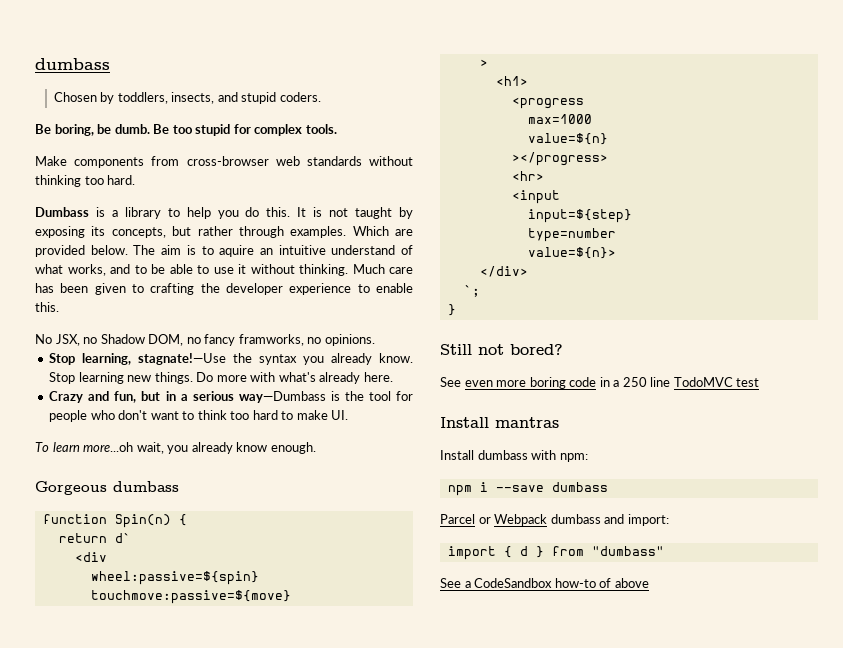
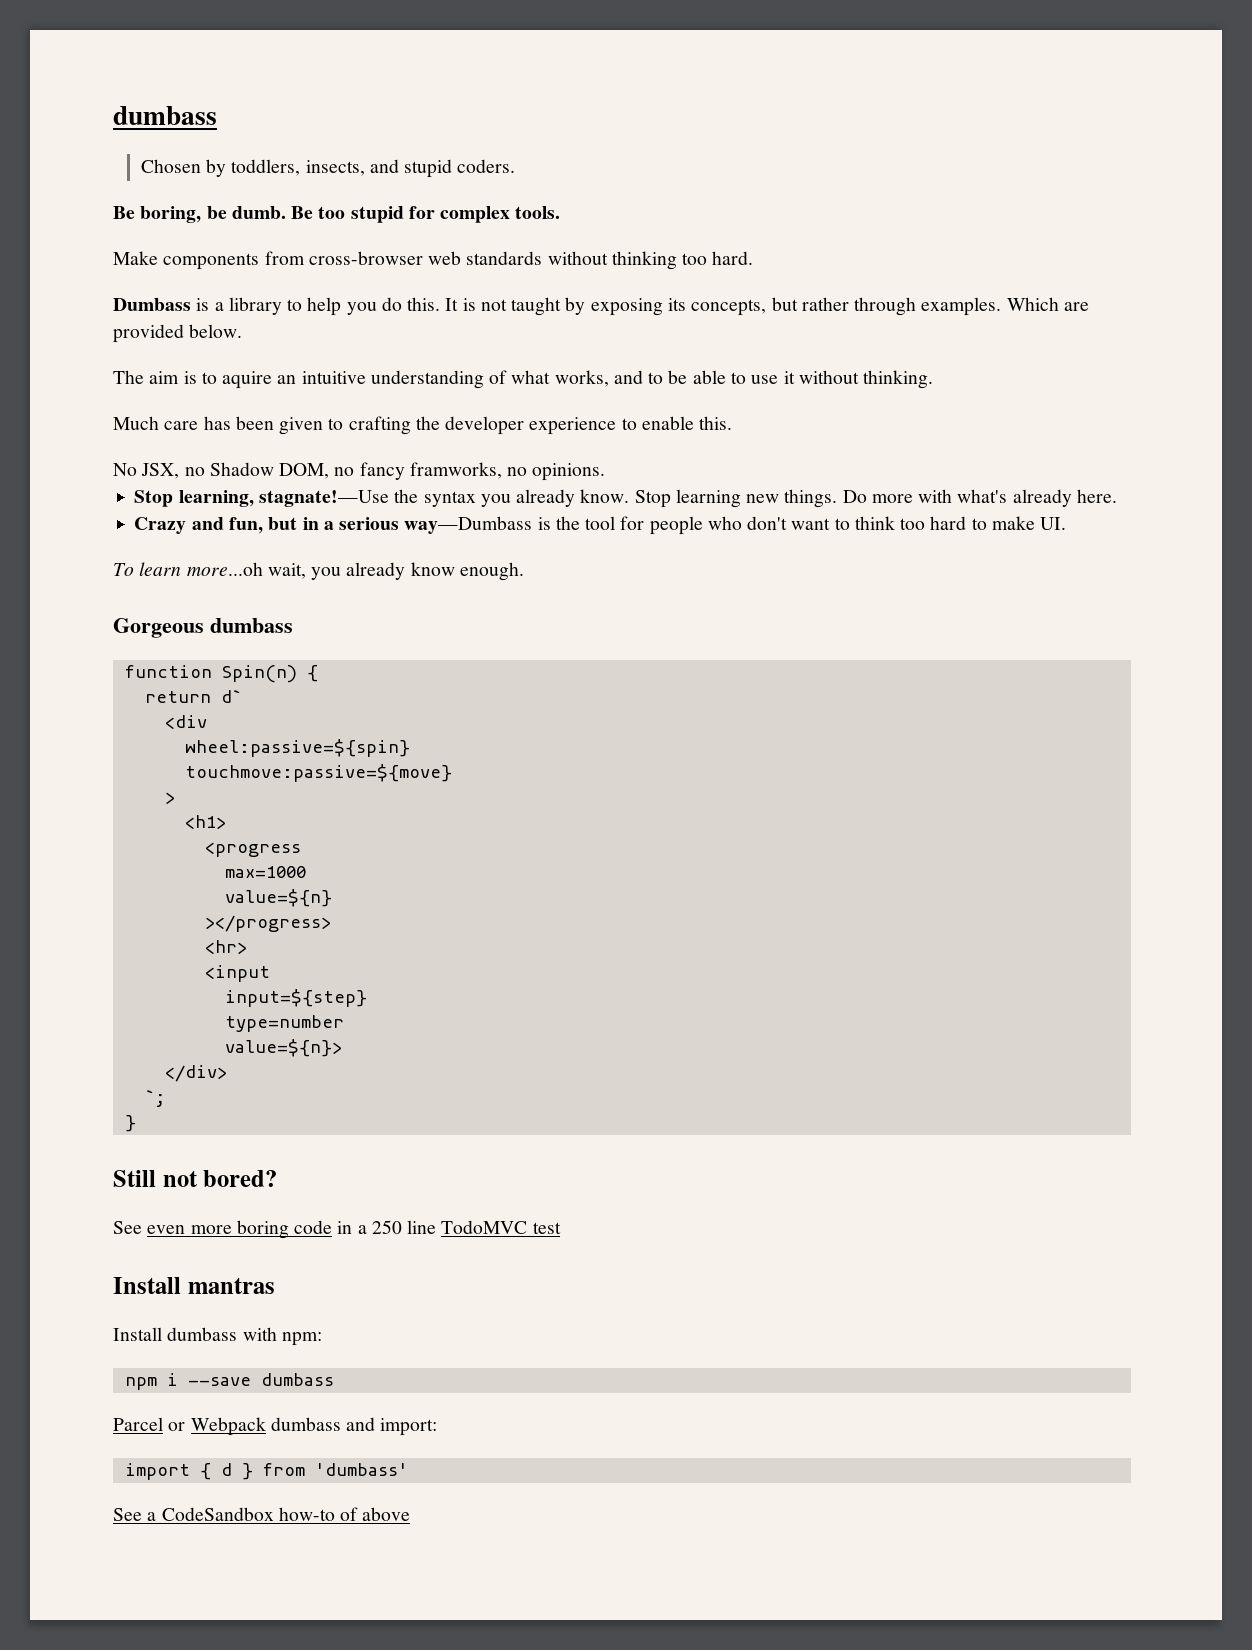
(128, 250) none -> (243, 331) //
[331,245,396,255] understand -> [370,370,484,389] understanding
(348, 270) none -> (934, 379) //
[591,546,664,556] "dumbass" -> [314,1463,408,1476] 'dumbass'

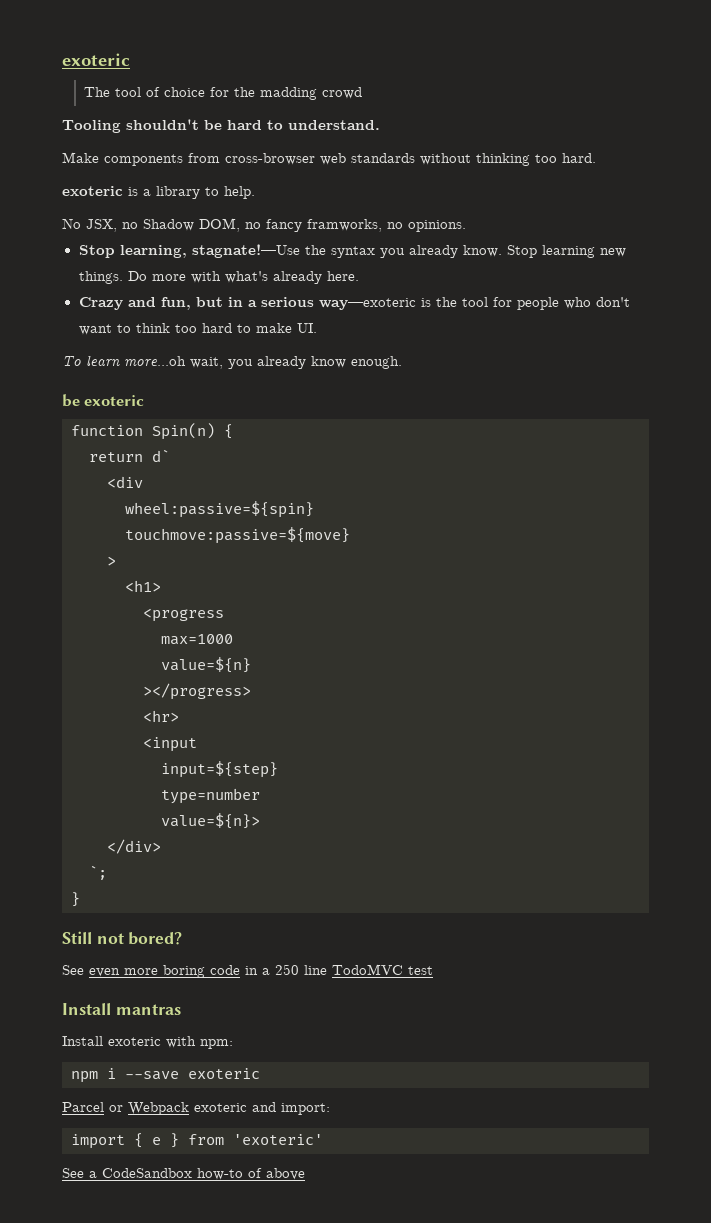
[113,106,217,125] [140,159,516,178] [113,206,561,223] dumbass // Chosen by toddlers, insects, and stupid coders. // Be boring, be dumb. Be too stupid for complex tools. -> [62,53,130,66] [84,87,363,100] [62,119,380,133] exoteric // The tool of choice for the madding crowd // Tooling shouldn't be hard to understand.
[113,298,191,311] Dumbass -> [62,186,123,196] exoteric
[307,297,1089,316] [113,324,243,343] [113,370,934,389] [113,416,733,435] help you do this. It is not taught by exposing its concepts, but rather through examples. Which are provided below. // The aim is to aquire an intuitive understanding of what works, and to be able to use it without thinking. // Much care has been given to crafting the developer experience to enable this. -> [224,186,255,199] help.
[404,516,533,534] way—Dumbass -> [318,298,416,310] way—exoteric
[113,618,293,638] Gorgeous dumbass -> [62,394,145,407] be exoteric
[167,1327,238,1341] dumbass -> [108,1037,161,1046] exoteric
[260,1373,334,1386] dumbass -> [188,1068,260,1079] exoteric
[270,1417,341,1431] dumbass -> [194,1103,247,1112] exoteric
[220,1463,232,1476] d -> [152,1137,161,1145] e
[314,1463,408,1476] 'dumbass' -> [233,1134,323,1145] 'exoteric'

